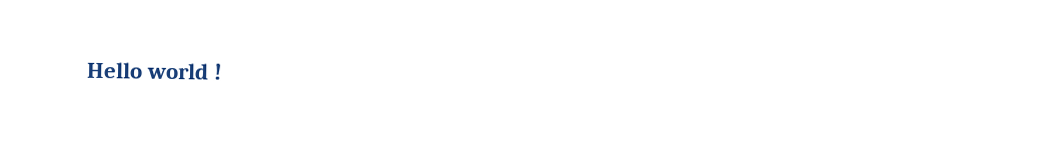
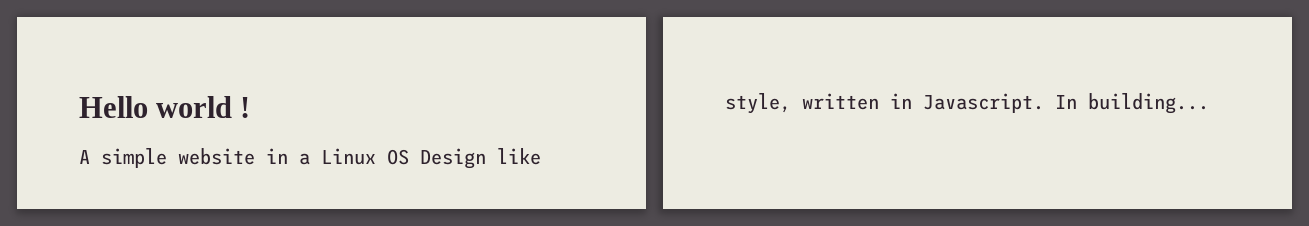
(224, 71) none -> [79,148,541,169] [725,93,1209,114] // A simple website in a Linux OS Design like style, written in Javascript. In building...

